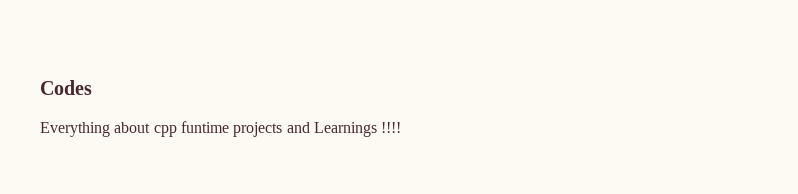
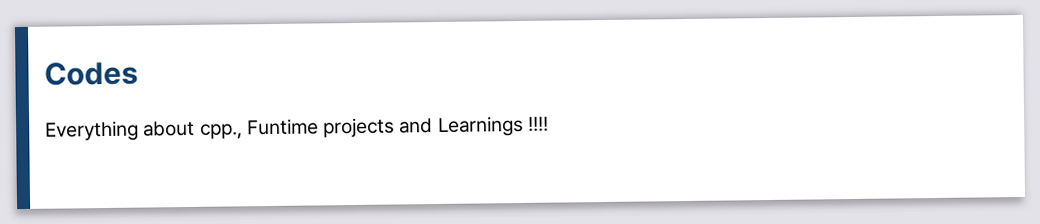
[153,121,229,137] cpp funtime -> [199,118,319,139] cpp., Funtime

